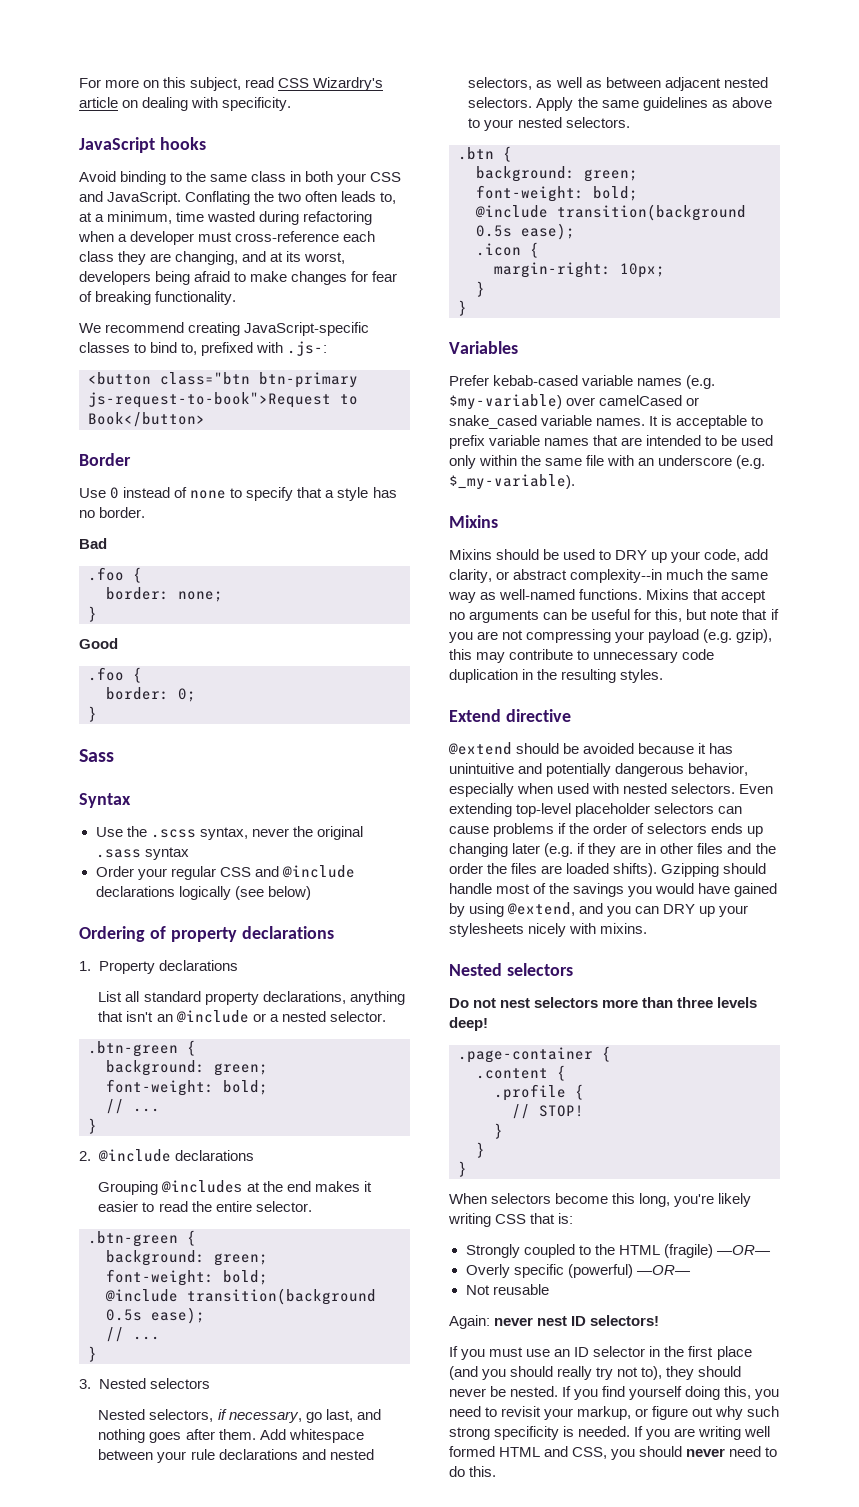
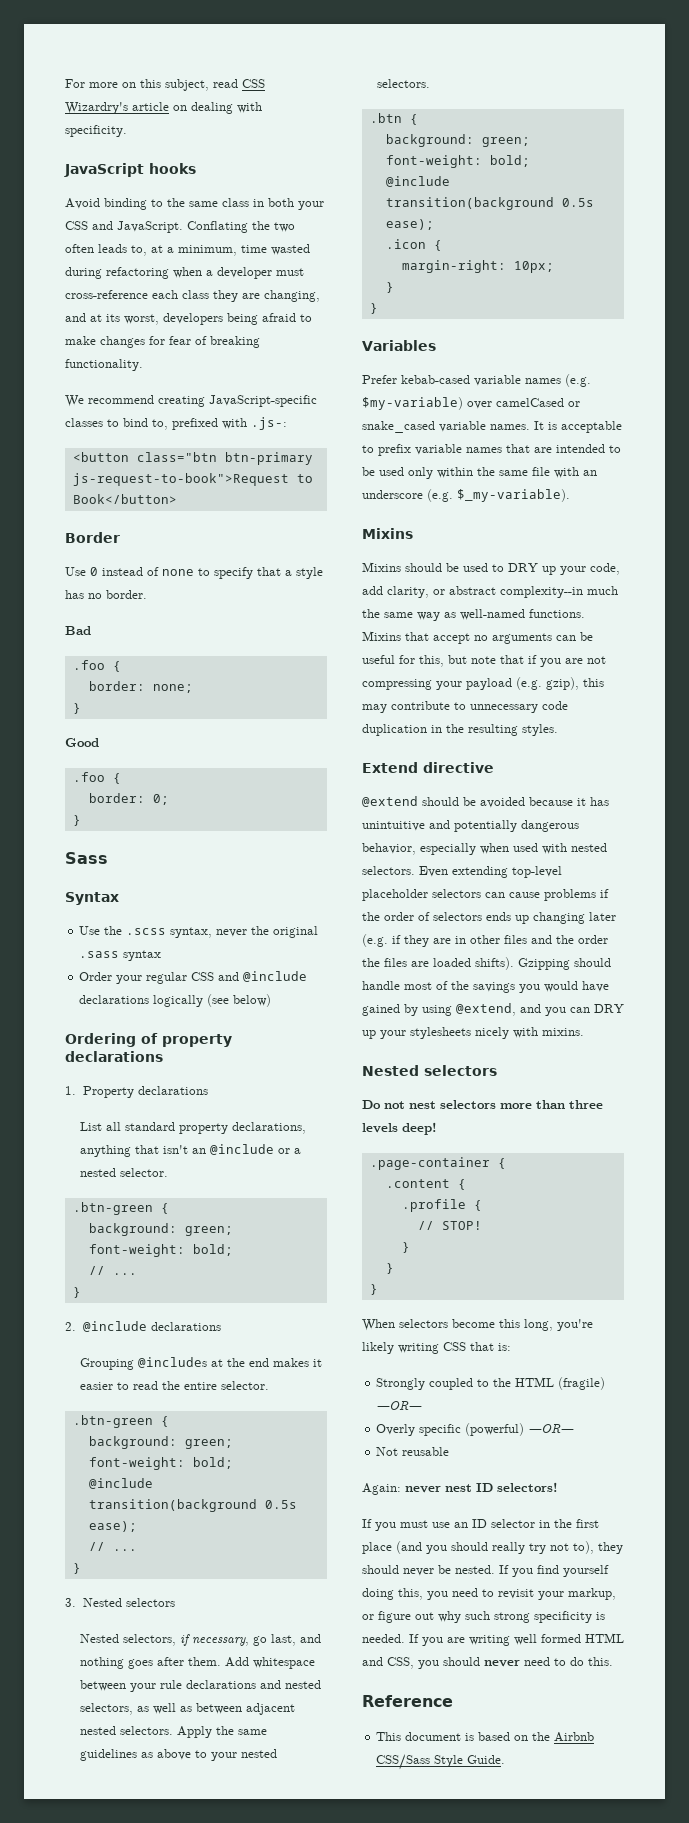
(497, 1471) none -> [362,1695,453,1707] [376,1732,595,1742] [376,1754,506,1770] // Reference // This document is based on the Airbnb CSS/Sass Style Guide.

